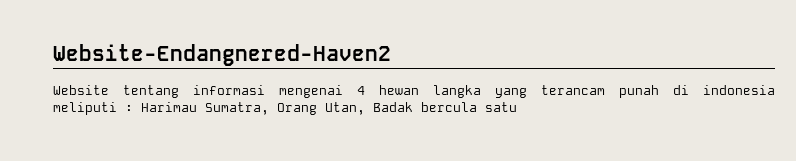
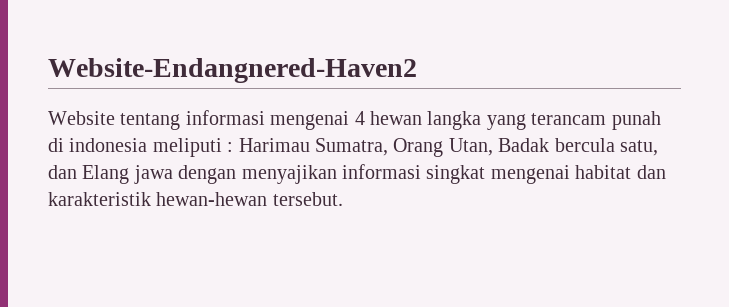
[485,102,517,112] satu -> [619,140,658,156] [48,164,666,184] [48,192,343,206] satu, dan Elang jawa dengan menyajikan informasi singkat mengenai habitat dan karakteristik hewan-hewan tersebut.

